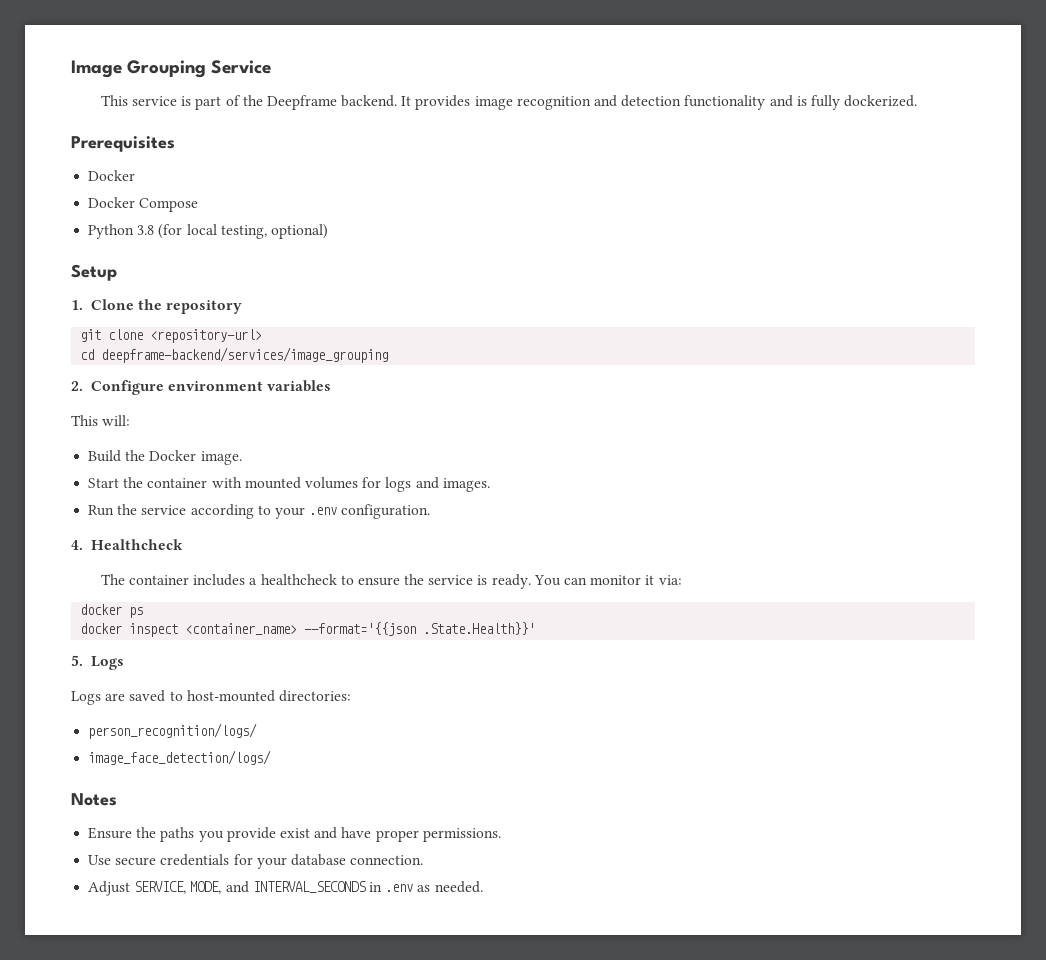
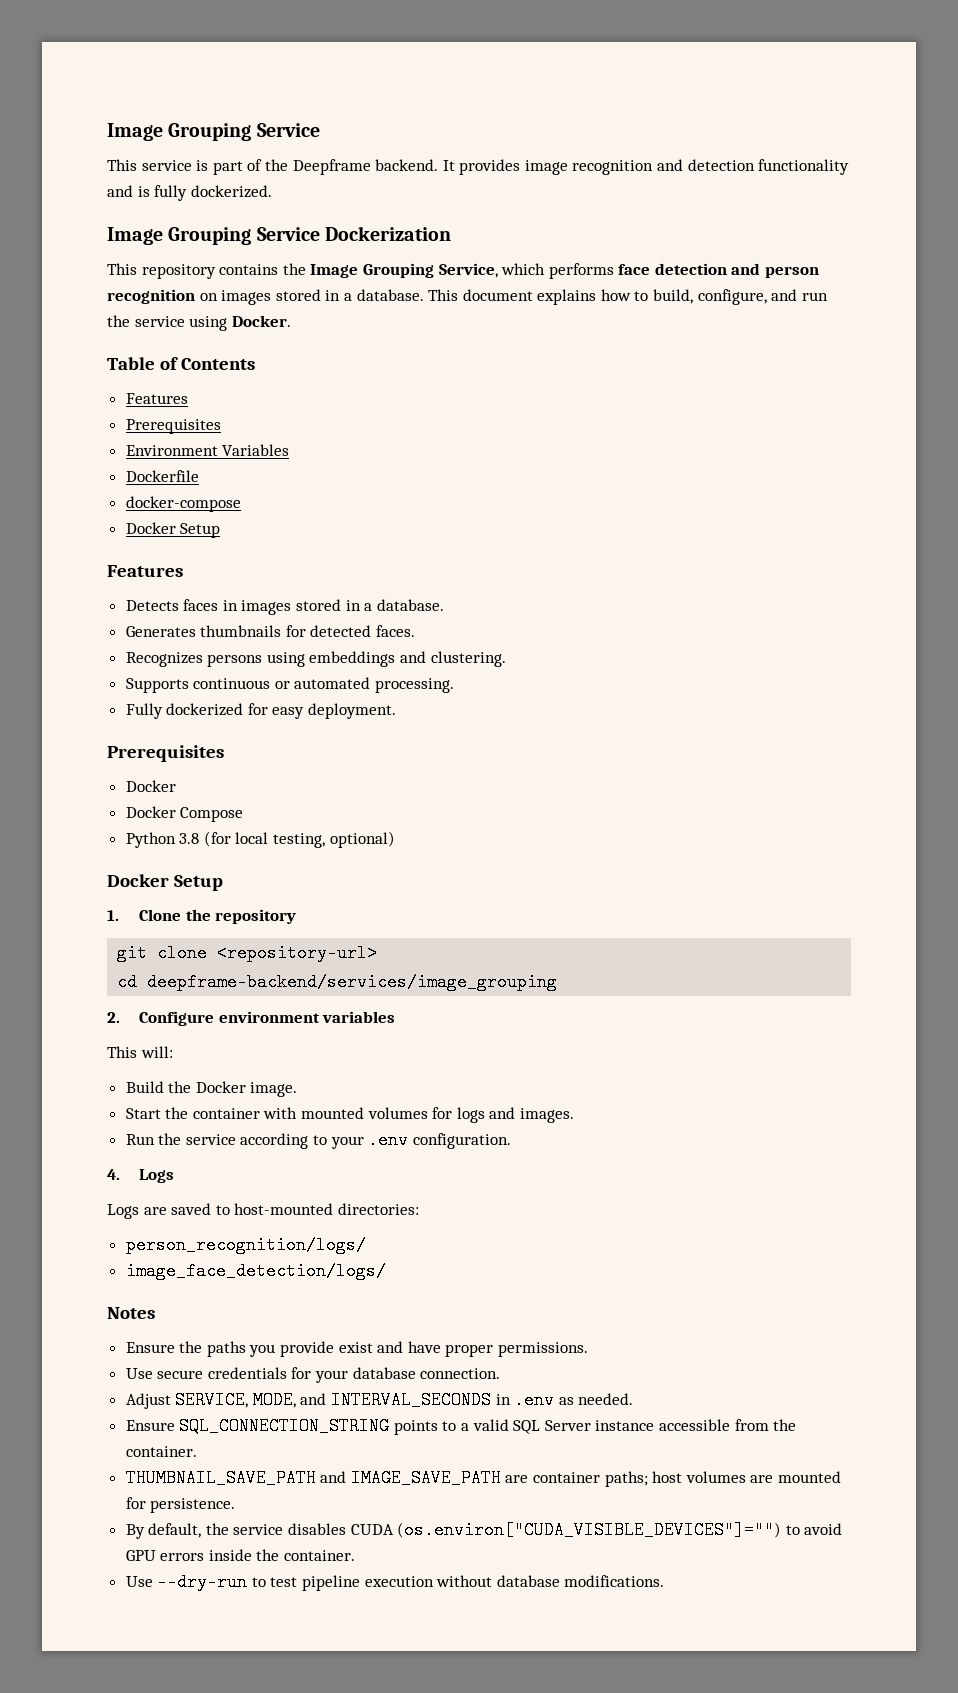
(918, 101) none -> [107,226,451,245] [107,263,820,279] [107,289,828,305] [107,315,291,331] [107,357,255,370] [125,393,188,404] [125,419,221,434] [125,444,290,456] [125,470,199,482] [125,496,241,512] [125,522,221,538] [107,565,183,577] [125,599,444,615] [125,625,416,637] [125,651,506,667] [125,677,455,693] [125,703,397,719] // Image Grouping Service Dockerization // This repository contains the Image Grouping Service, which performs face detection and person recognition on images stored in a database. This document explains how to build, configure, and run the service using Docker. // Table of Contents // Features // Prerequisites // Environment Variables // Dockerfile // docker-compose // Docker Setup // Features // Detects faces in images stored in a database. // Generates thumbnails for detected faces. // Recognizes persons using embeddings and clustering. // Supports continuous or automated processing. // Fully dockerized for easy deployment.
(328, 231) none -> [107,874,169,887] Docker
[90,539,183,550] [100,574,682,589] [80,604,144,618] [80,622,536,637] [71,655,83,666] Healthcheck // The container includes a healthcheck to ensure the service is ready. You can monitor it via: // docker ps // docker inspect <container_name> --format='{{json .State.Health}}' // 5. -> (120, 1174) none
(483, 887) none -> [125,1417,797,1435] [125,1446,197,1457] [125,1469,842,1487] [125,1497,236,1513] [125,1521,843,1539] [125,1549,356,1561] [125,1573,665,1591] // Ensure SQL_CONNECTION_STRING points to a valid SQL Server instance accessible from the container. // THUMBNAIL_SAVE_PATH and IMAGE_SAVE_PATH are container paths; host volumes are mounted for persistence. // By default, the service disables CUDA (os.environ["CUDA_VISIBLE_DEVICES"]="") to avoid GPU errors inside the container. // Use --dry-run to test pipeline execution without database modifications.

